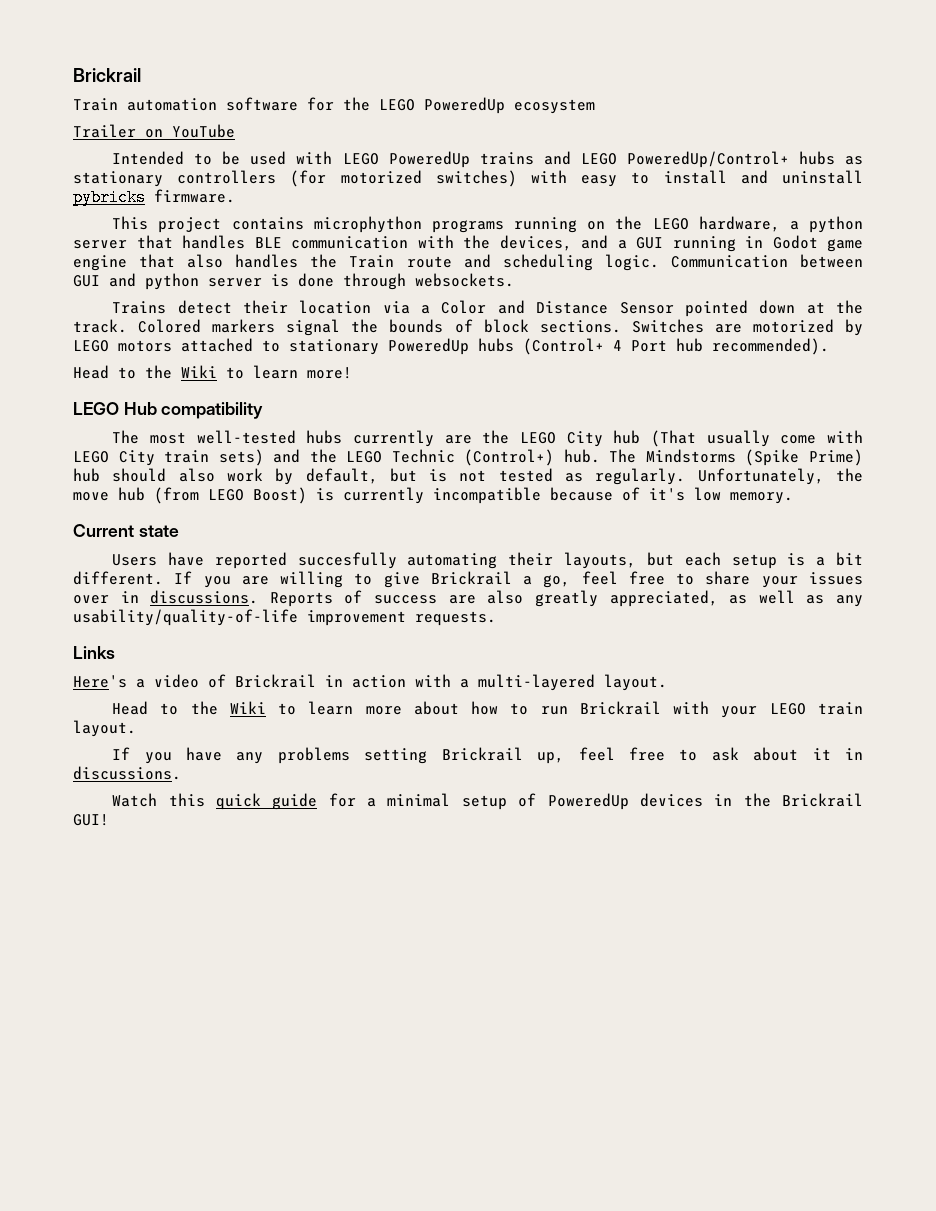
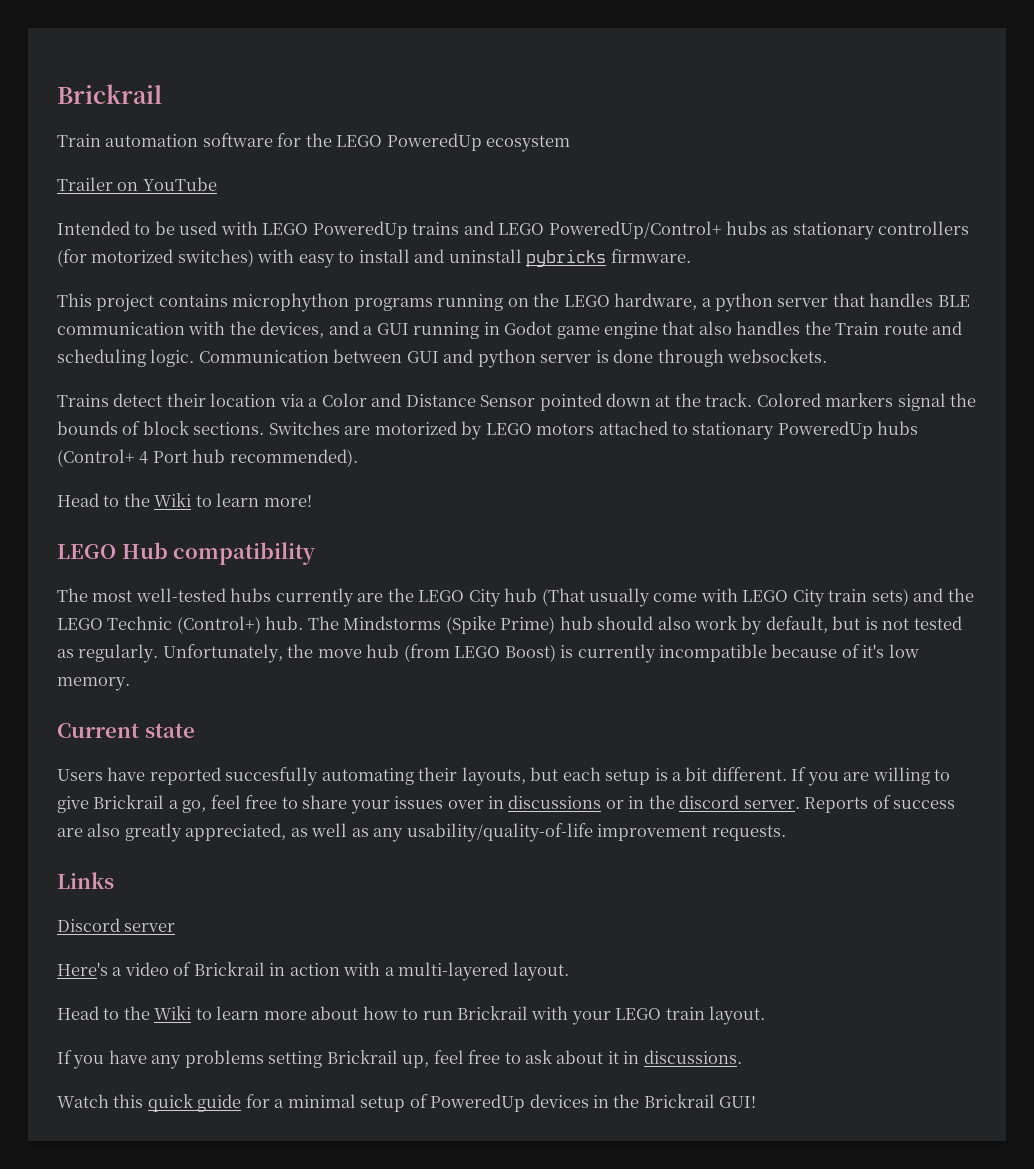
[150,590,259,604] discussions. -> [508,795,800,809] discussions or in the discord server.
(115, 652) none -> [57,918,176,932] // Discord server

